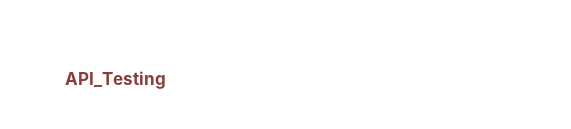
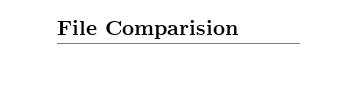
[65,71,166,89] API_Testing -> [57,20,238,39] File Comparision

